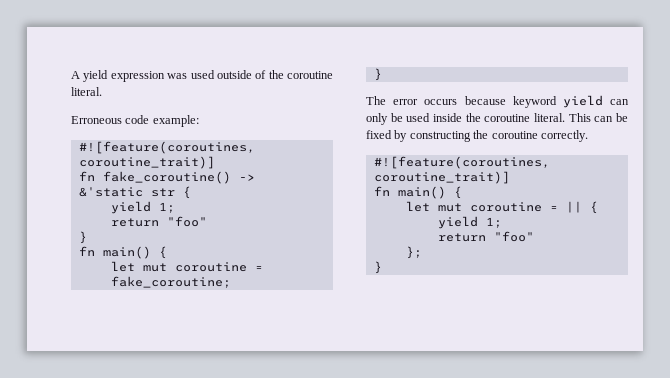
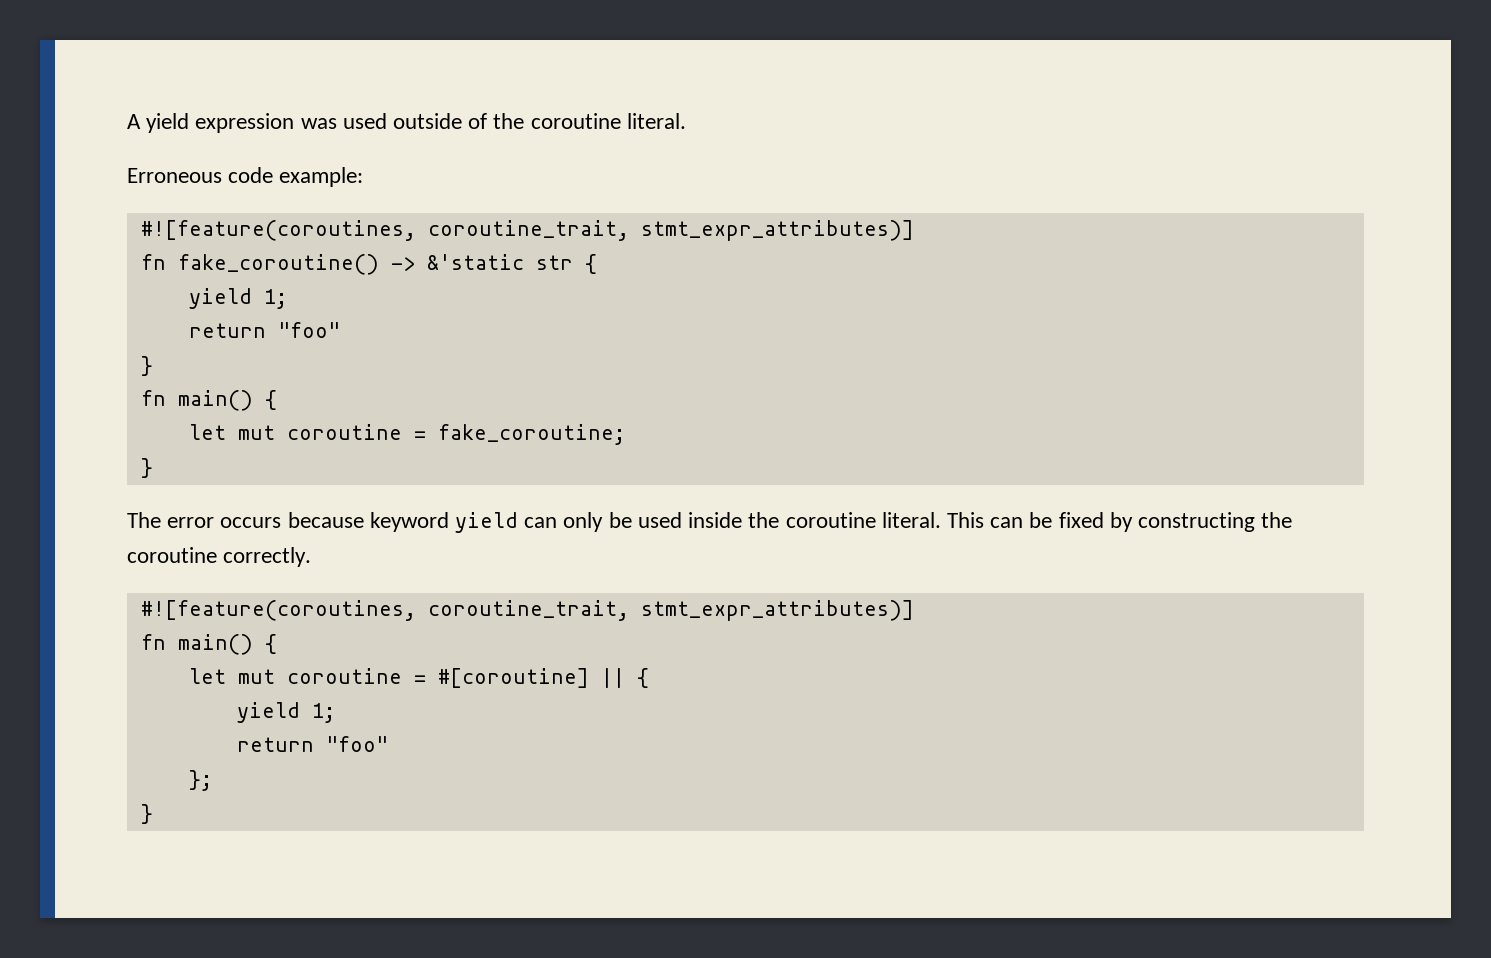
[78,156,215,169] coroutine_trait)] -> [427,220,914,241] coroutine_trait, stmt_expr_attributes)]
[373,171,510,184] [373,186,462,199] [405,201,558,212] coroutine_trait)] // fn main() { // let mut coroutine = -> [427,600,914,621] [140,634,277,655] [188,668,589,688] coroutine_trait, stmt_expr_attributes)] // fn main() { // let mut coroutine = #[coroutine]

